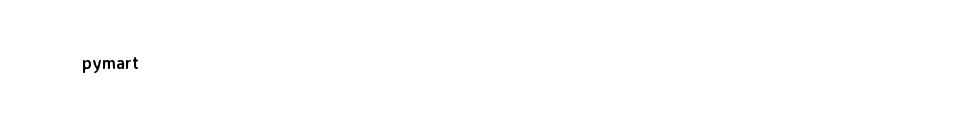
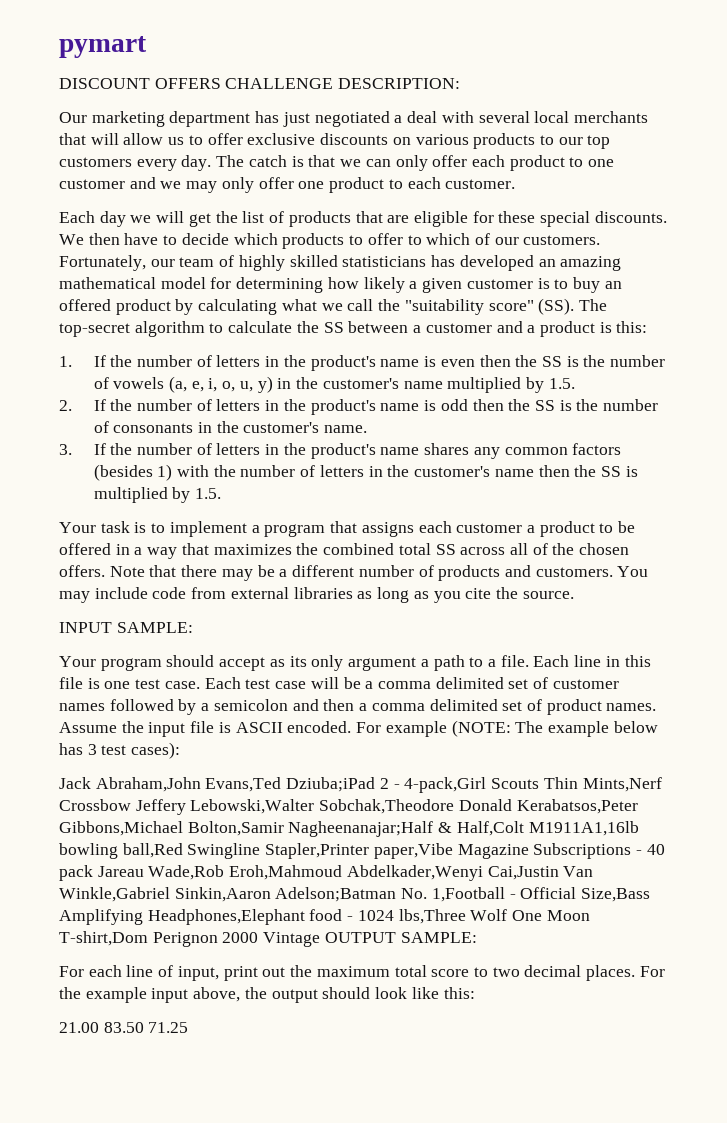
(139, 65) none -> [59,78,461,89] [59,111,648,127] [59,133,611,149] [59,155,615,171] [59,177,516,193] [59,211,667,227] [59,233,601,249] [59,255,622,271] [59,277,622,293] [59,298,607,315] [59,321,648,337] [59,355,666,371] [93,376,575,393] [59,399,659,415] [93,421,368,433] [59,443,622,459] [93,464,638,481] [93,487,222,503] [59,521,636,537] [59,543,630,559] [59,565,649,581] [59,587,574,603] [59,622,193,633] [59,655,651,671] [59,677,619,689] [59,699,657,715] [59,720,658,737] [59,742,181,759] [59,777,662,793] [59,799,638,815] [59,821,639,837] [59,843,665,859] [59,865,594,881] [59,887,651,902] [59,909,590,925] [59,931,477,947] [59,965,665,981] [59,987,475,1003] [59,1022,189,1033] // DISCOUNT OFFERS CHALLENGE DESCRIPTION: // Our marketing department has just negotiated a deal with several local merchants that will allow us to offer exclusive discounts on various products to our top customers every day. The catch is that we can only offer each product to one customer and we may only offer one product to each customer. // Each day we will get the list of products that are eligible for these special discounts. We then have to decide which products to offer to which of our customers. Fortunately, our team of highly skilled statisticians has developed an amazing mathematical model for determining how likely a given customer is to buy an offered product by calculating what we call the "suitability score" (SS). The top-secret algorithm to calculate the SS between a customer and a product is this: // 1. If the number of letters in the product's name is even then the SS is the number of vowels (a, e, i, o, u, y) in the customer's name multiplied by 1.5. // 2. If the number of letters in the product's name is odd then the SS is the number of consonants in the customer's name. // 3. If the number of letters in the product's name shares any common factors (besides 1) with the number of letters in the customer's name then the SS is multiplied by 1.5. // Your task is to implement a program that assigns each customer a product to be offered in a way that maximizes the combined total SS across all of the chosen offers. Note that there may be a different number of products and customers. You may include code from external libraries as long as you cite the source. // INPUT SAMPLE: // Your program should accept as its only argument a path to a file. Each line in this file is one test case. Each test case will be a comma delimited set of customer names followed by a semicolon and then a comma delimited set of product names. Assume the input file is ASCII encoded. For example (NOTE: The example below has 3 test cases): // Jack Abraham,John Evans,Ted Dziuba;iPad 2 - 4-pack,Girl Scouts Thin Mints,Nerf Crossbow Jeffery Lebowski,Walter Sobchak,Theodore Donald Kerabatsos,Peter Gibbons,Michael Bolton,Samir Nagheenanajar;Half & Half,Colt M1911A1,16lb bowling ball,Red Swingline Stapler,Printer paper,Vibe Magazine Subscriptions - 40 pack Jareau Wade,Rob Eroh,Mahmoud Abdelkader,Wenyi Cai,Justin Van Winkle,Gabriel Sinkin,Aaron Adelson;Batman No. 1,Football - Official Size,Bass Amplifying Headphones,Elephant food - 1024 lbs,Three Wolf One Moon T-shirt,Dom Perignon 2000 Vintage OUTPUT SAMPLE: // For each line of input, print out the maximum total score to two decimal places. For the example input above, the output should look like this: // 21.00 83.50 71.25

